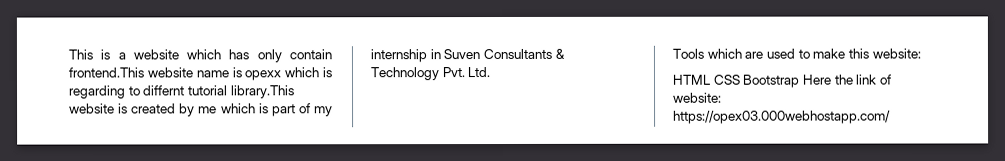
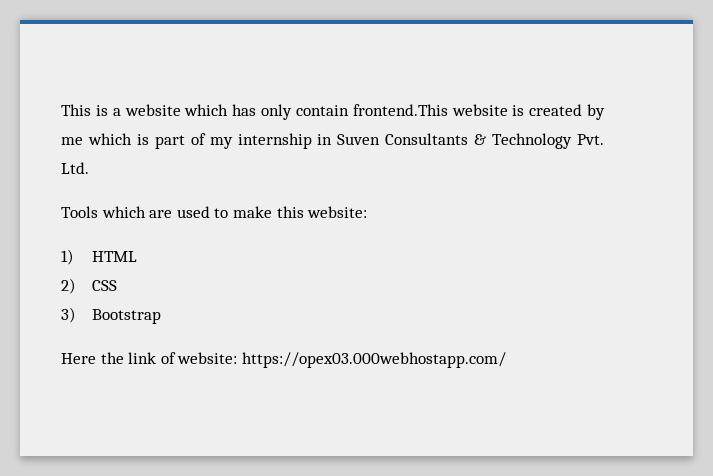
[195,67,332,81] [69,85,295,99] [69,103,115,114] name is opexx which is regarding to differnt tutorial library.This website -> (508, 110) none
(921, 53) none -> [61,249,74,265] 1)
(711, 79) none -> [61,278,76,294] // 2)
(741, 79) none -> [61,307,76,323] // 3)
(801, 81) none -> (161, 316) //

